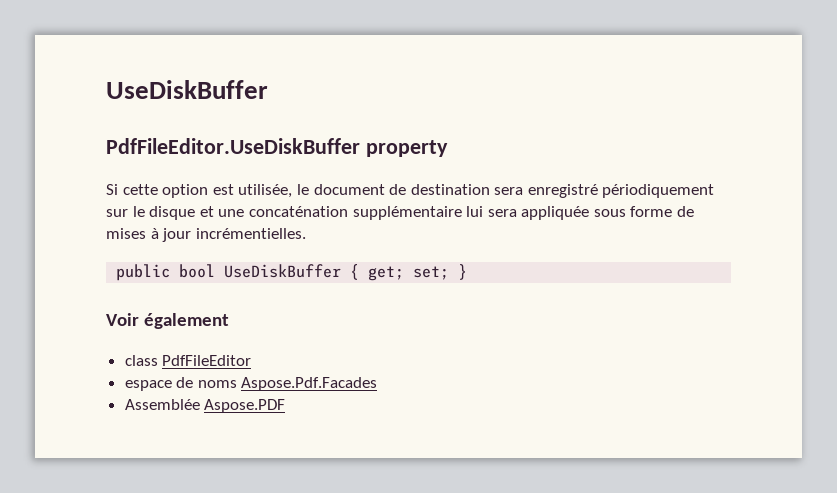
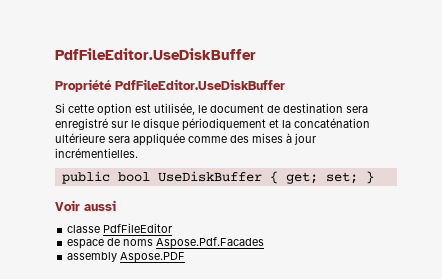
[106,80,268,99] [106,138,448,157] UseDiskBuffer // PdfFileEditor.UseDiskBuffer property -> [55,48,256,60] [55,79,285,92] PdfFileEditor.UseDiskBuffer // Propriété PdfFileEditor.UseDiskBuffer
[602,184,715,198] périodiquement -> (108, 124) none
[199,206,695,220] et une concaténation supplémentaire lui sera appliquée sous forme de -> [182,118,370,131] [55,133,249,146] périodiquement et la concaténation ultérieure sera appliquée comme des
[144,313,230,329] [124,355,158,366] également // class -> [84,200,116,211] [67,225,101,233] aussi // classe
[124,399,200,410] Assemblée -> [67,252,118,262] assembly

